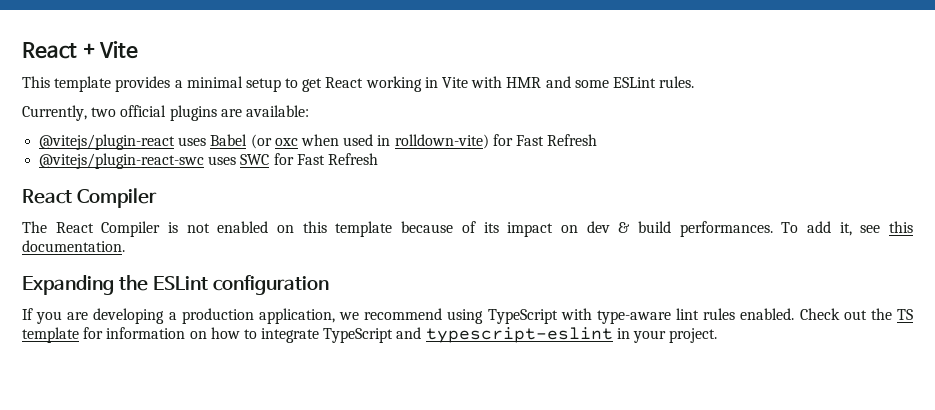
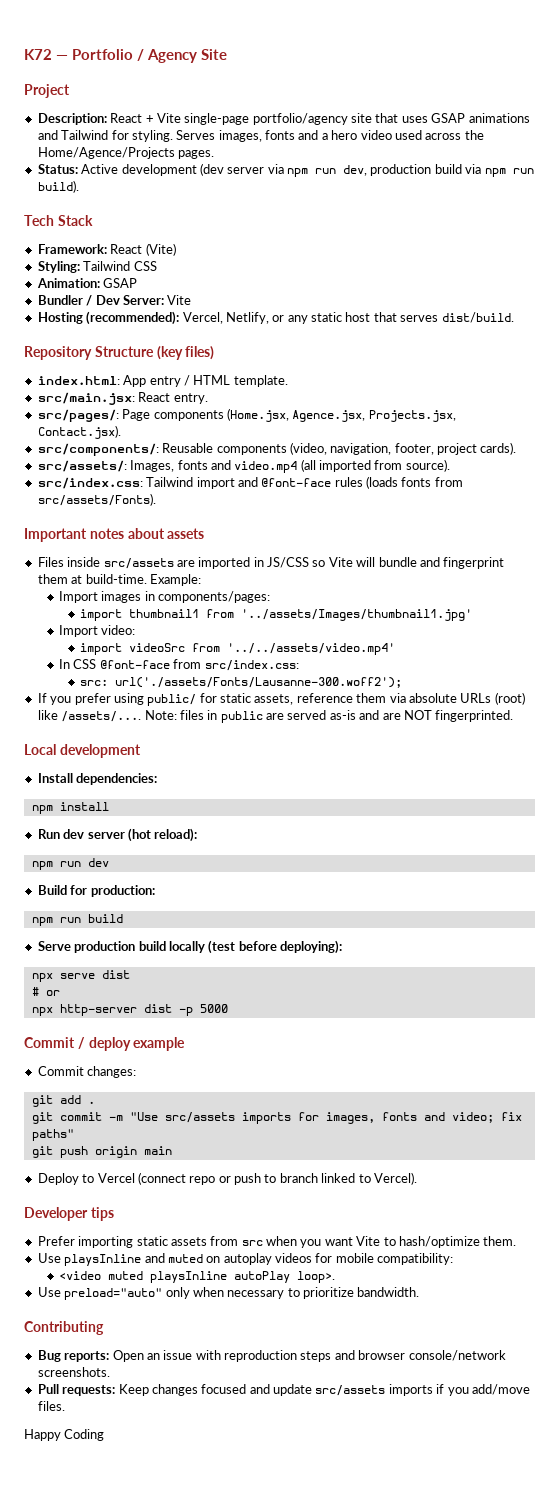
[22,41,139,59] [22,76,695,92] [22,105,309,121] [39,134,598,150] [39,153,378,169] [22,188,157,208] [22,221,913,237] [22,240,125,252] [22,275,329,295] [22,308,913,324] [22,327,718,343] React + Vite // This template provides a minimal setup to get React working in Vite with HMR and some ESLint rules. // Currently, two official plugins are available: // @vitejs/plugin-react uses Babel (or oxc when used in rolldown-vite) for Fast Refresh // @vitejs/plugin-react-swc uses SWC for Fast Refresh // React Compiler // The React Compiler is not enabled on this template because of its impact on dev & build performances. To add it, see this documentation. // Expanding the ESLint configuration // If you are developing a production application, we recommend using TypeScript with type-aware lint rules enabled. Check out the TS template for information on how to integrate TypeScript and typescript-eslint in your project. -> [24,49,227,63] [24,84,70,98] [37,113,530,125] [37,130,484,142] [37,147,215,159] [37,163,534,177] [37,180,79,193] [24,215,93,226] [37,243,176,256] [37,261,157,273] [36,278,138,288] [37,295,192,306] [37,311,514,325] [24,346,215,360] [37,375,288,387] [37,392,208,405] [37,408,456,422] [37,425,121,439] [37,442,517,456] [37,459,450,473] [37,476,463,489] [37,493,156,506] [24,528,205,542] [37,557,505,569] [37,574,201,586] [59,591,271,603] [80,609,473,621] [59,625,136,637] [80,643,396,655] [59,659,299,671] [80,677,403,688] [37,692,525,706] [37,710,514,723] [24,744,141,758] [37,773,158,785] [31,802,109,814] [37,828,198,842] [31,858,109,870] [37,885,155,897] [31,914,123,926] [37,940,342,954] [31,970,130,982] [31,987,60,996] [31,1004,228,1016] [24,1037,186,1051] [37,1066,137,1078] [31,1095,95,1107] [31,1112,522,1124] [31,1129,74,1141] [31,1146,172,1158] [37,1172,417,1185] [24,1207,114,1221] [37,1236,517,1248] [37,1253,454,1266] [59,1271,336,1283] [37,1287,420,1300] [24,1321,104,1335] [37,1350,506,1362] [37,1367,110,1377] [37,1384,530,1396] [37,1401,65,1411] [24,1429,105,1441] K72 — Portfolio / Agency Site // Project // Description: React + Vite single-page portfolio/agency site that uses GSAP animations and Tailwind for styling. Serves images, fonts and a hero video used across the Home/Agence/Projects pages. // Status: Active development (dev server via npm run dev, production build via npm run build). // Tech Stack // Framework: React (Vite) // Styling: Tailwind CSS // Animation: GSAP // Bundler / Dev Server: Vite // Hosting (recommended): Vercel, Netlify, or any static host that serves dist/build. // Repository Structure (key files) // index.html: App entry / HTML template. // src/main.jsx: React entry. // src/pages/: Page components (Home.jsx, Agence.jsx, Projects.jsx, Contact.jsx). // src/components/: Reusable components (video, navigation, footer, project cards). // src/assets/: Images, fonts and video.mp4 (all imported from source). // src/index.css: Tailwind import and @font-face rules (loads fonts from src/assets/Fonts). // Important notes about assets // Files inside src/assets are imported in JS/CSS so Vite will bundle and fingerprint them at build-time. Example: // Import images in components/pages: // import thumbnail1 from '../assets/Images/thumbnail1.jpg' // Import video: // import videoSrc from '../../assets/video.mp4' // In CSS @font-face from src/index.css: // src: url('./assets/Fonts/Lausanne-300.woff2'); // If you prefer using public/ for static assets, reference them via absolute URLs (root) like /assets/.... Note: files in public are served as-is and are NOT fingerprinted. // Local development // Install dependencies: // npm install // Run dev server (hot reload): // npm run dev // Build for production: // npm run build // Serve production build locally (test before deploying): // npx serve dist // # or // npx http-server dist -p 5000 // Commit / deploy example // Commit changes: // git add . // git commit -m "Use src/assets imports for images, fonts and video; fix paths" // git push origin main // Deploy to Vercel (connect repo or push to branch linked to Vercel). // Developer tips // Prefer importing static assets from src when you want Vite to hash/optimize them. // Use playsInline and muted on autoplay videos for mobile compatibility: // <video muted playsInline autoPlay loop>. // Use preload="auto" only when necessary to prioritize bandwidth. // Contributing // Bug reports: Open an issue with reproduction steps and browser console/network screenshots. // Pull requests: Keep changes focused and update src/assets imports if you add/move files. // Happy Coding

